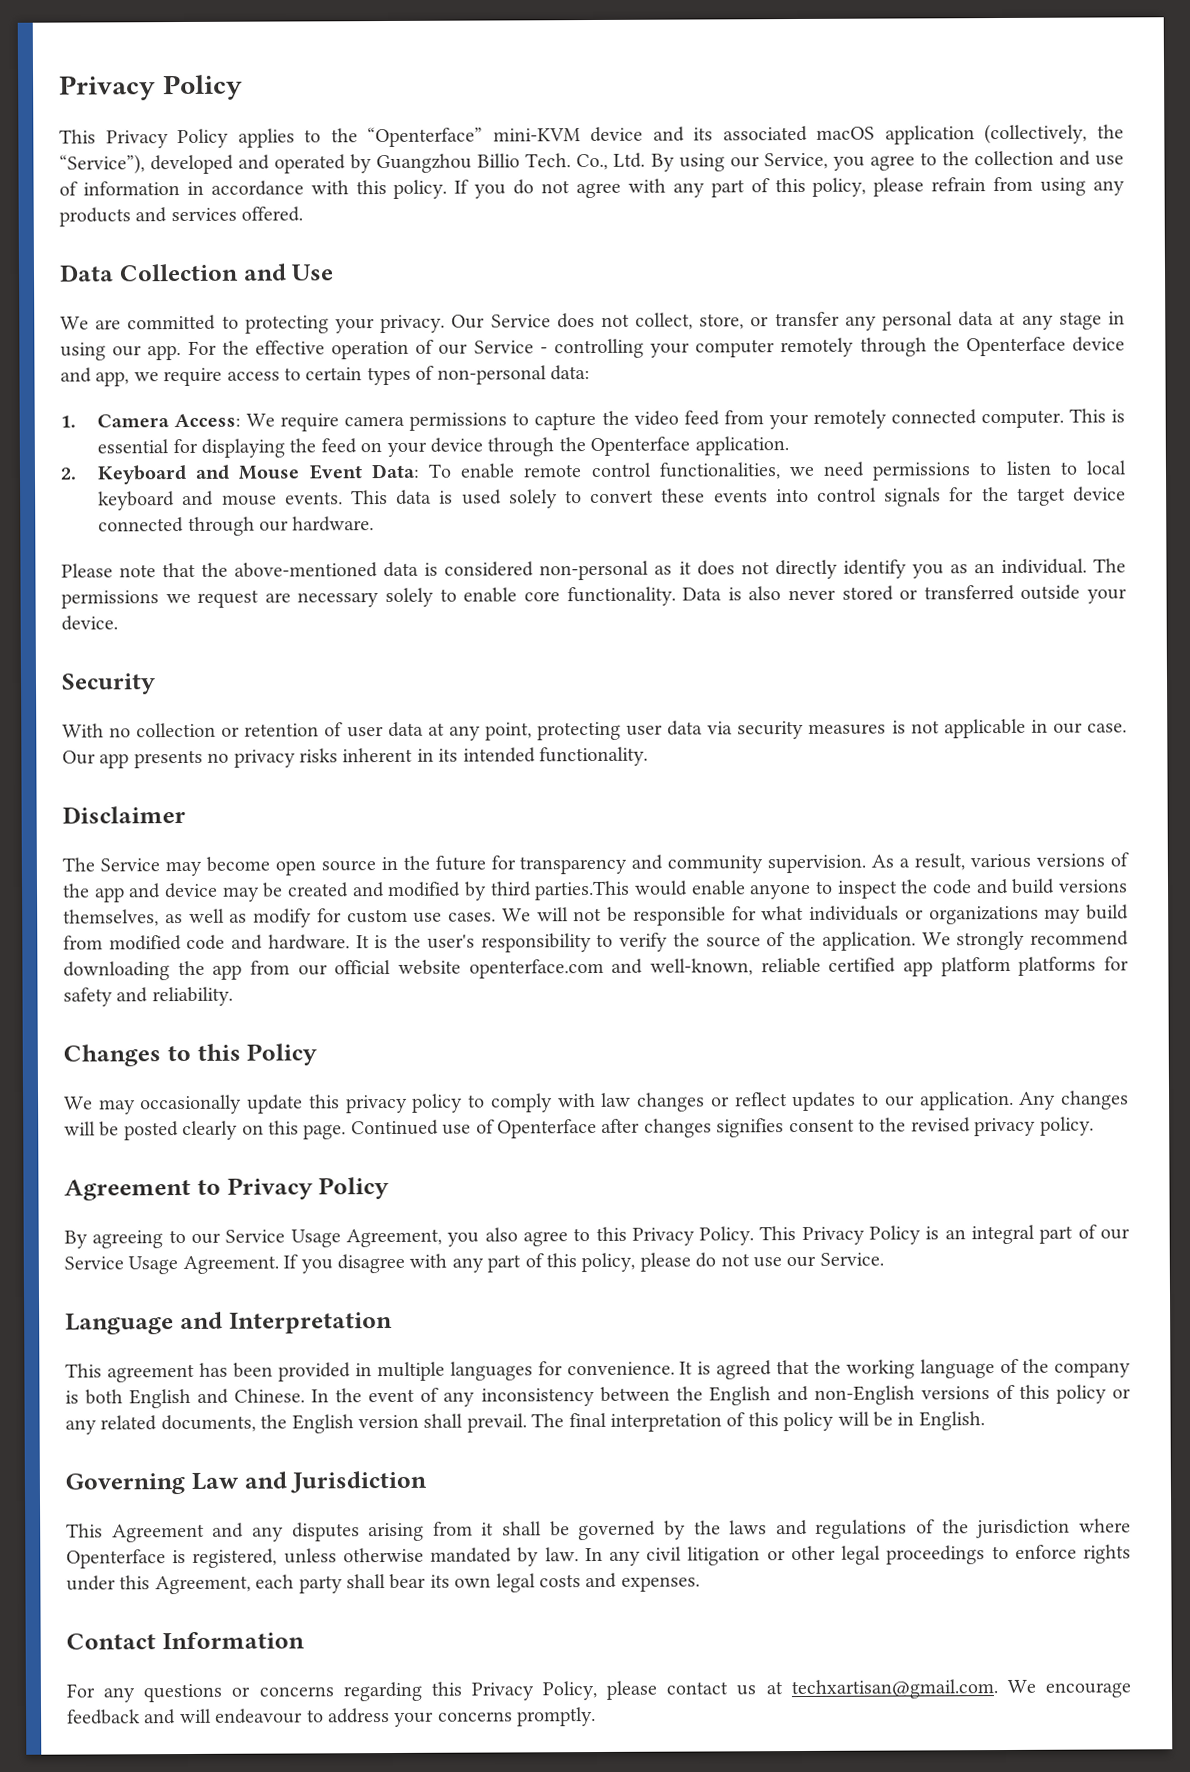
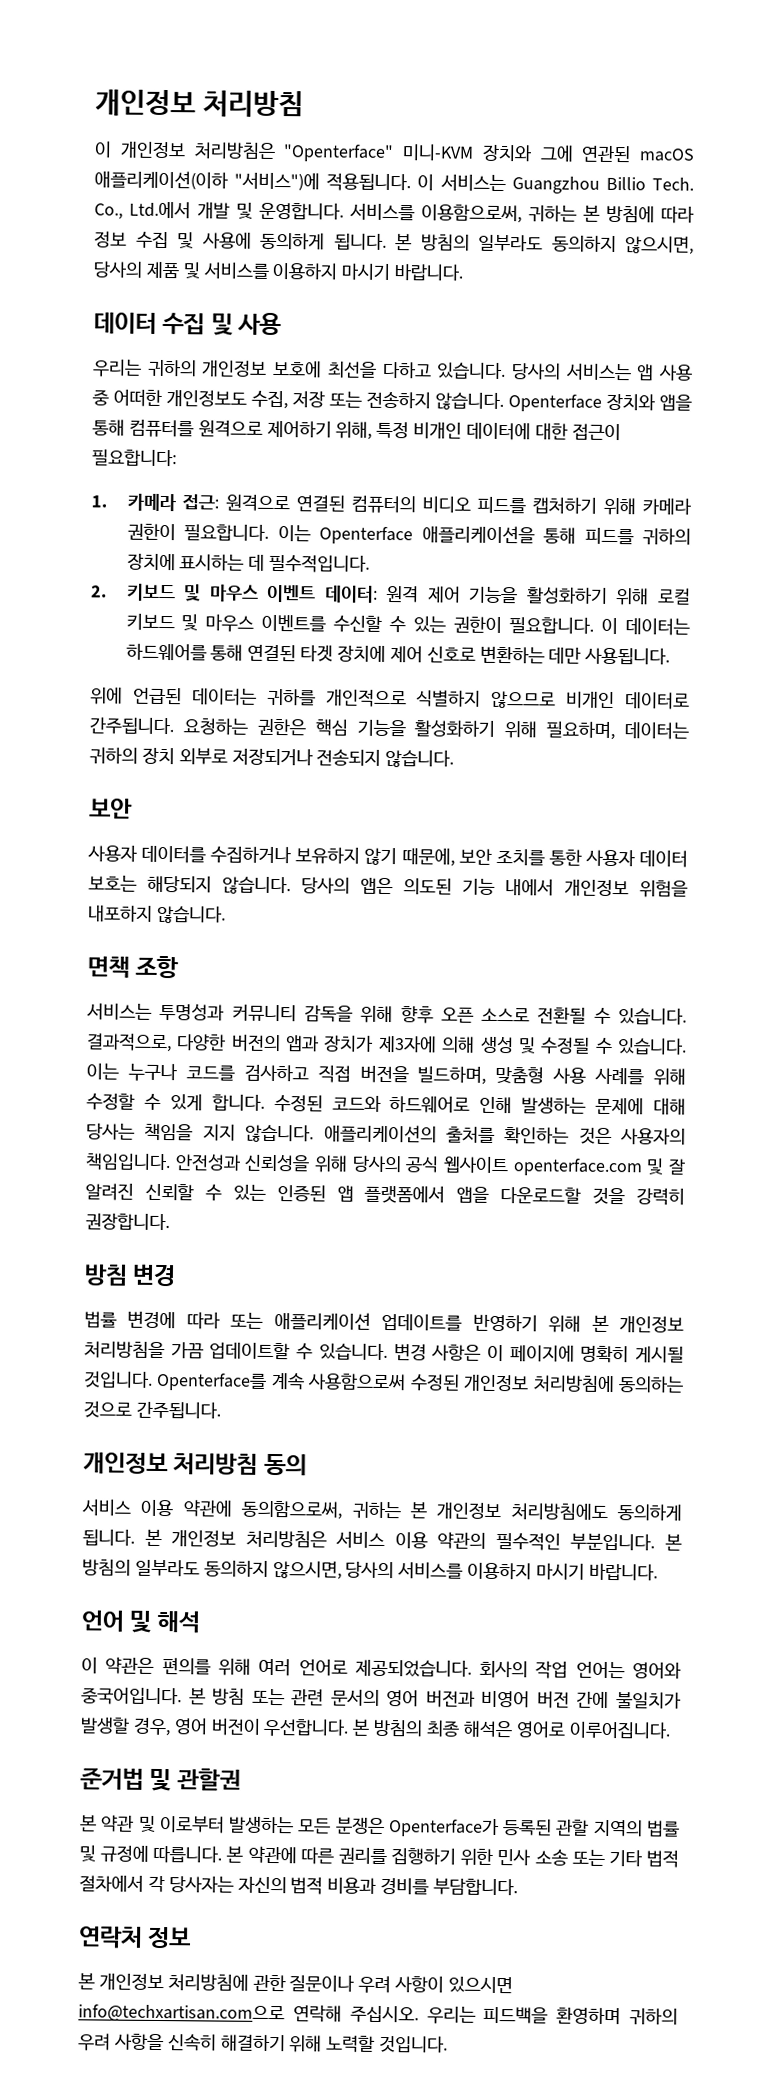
[59,74,243,101] [59,123,1124,149] [59,150,1124,175] [59,176,1125,199] [59,206,304,227] [59,263,335,282] [60,311,1125,334] [60,336,1125,361] [60,365,590,387] [60,408,1126,432] [97,436,789,458] [60,460,1127,485] [98,486,1126,511] [98,516,375,536] [61,558,1127,581] [61,584,1127,609] [61,615,118,631] [61,673,156,695] [62,718,1128,741] [62,746,648,769] [62,805,186,824] [62,852,1129,877] [62,878,1128,903] [63,904,1129,928] [63,930,1129,953] [63,956,1129,981] [63,986,233,1007] [63,1043,318,1067] [64,1090,1129,1115] [64,1116,1094,1141] [64,1177,390,1201] [64,1224,1131,1249] [64,1252,884,1275] [65,1311,393,1335] [65,1358,1131,1383] [65,1384,1131,1409] [65,1411,985,1435] [65,1470,428,1495] [66,1518,1132,1543] [66,1544,1131,1569] [66,1572,700,1595] [66,1631,305,1650] [66,1679,1131,1703] [67,1707,597,1727] Privacy Policy // This Privacy Policy applies to the “Openterface” mini-KVM device and its associated macOS application (collectively, the “Service”), developed and operated by Guangzhou Billio Tech. Co., Ltd. By using our Service, you agree to the collection and use of information in accordance with this policy. If you do not agree with any part of this policy, please refrain from using any products and services offered. // Data Collection and Use // We are committed to protecting your privacy. Our Service does not collect, store, or transfer any personal data at any stage in using our app. For the effective operation of our Service - controlling your computer remotely through the Openterface device and app, we require access to certain types of non-personal data: // 1. Camera Access: We require camera permissions to capture the video feed from your remotely connected computer. This is essential for displaying the feed on your device through the Openterface application. // 2. Keyboard and Mouse Event Data: To enable remote control functionalities, we need permissions to listen to local keyboard and mouse events. This data is used solely to convert these events into control signals for the target device connected through our hardware. // Please note that the above-mentioned data is considered non-personal as it does not directly identify you as an individual. The permissions we request are necessary solely to enable core functionality. Data is also never stored or transferred outside your device. // Security // With no collection or retention of user data at any point, protecting user data via security measures is not applicable in our case. Our app presents no privacy risks inherent in its intended functionality. // Disclaimer // The Service may become open source in the future for transparency and community supervision. As a result, various versions of the app and device may be created and modified by third parties.This would enable anyone to inspect the code and build versions themselves, as well as modify for custom use cases. We will not be responsible for what individuals or organizations may build from modified code and hardware. It is the user's responsibility to verify the source of the application. We strongly recommend downloading the app from our official website openterface.com and well-known, reliable certified app platform platforms for safety and reliability. // Changes to this Policy // We may occasionally update this privacy policy to comply with law changes or reflect updates to our application. Any changes will be posted clearly on this page. Continued use of Openterface after changes signifies consent to the revised privacy policy. // Agreement to Privacy Policy // By agreeing to our Service Usage Agreement, you also agree to this Privacy Policy. This Privacy Policy is an integral part of our Service Usage Agreement. If you disagree with any part of this policy, please do not use our Service. // Language and Interpretation // This agreement has been provided in multiple languages for convenience. It is agreed that the working language of the company is both English and Chinese. In the event of any inconsistency between the English and non-English versions of this policy or any related documents, the English version shall prevail. The final interpretation of this policy will be in English. // Governing Law and Jurisdiction // This Agreement and any disputes arising from it shall be governed by the laws and regulations of the jurisdiction where Openterface is registered, unless otherwise mandated by law. In any civil litigation or other legal proceedings to enforce rights under this Agreement, each party shall bear its own legal costs and expenses. // Contact Information // For any questions or concerns regarding this Privacy Policy, please contact us at techxartisan@gmail.com. We encourage feedback and will endeavour to address your concerns promptly. -> [95,89,304,118] [94,141,695,163] [94,170,694,194] [94,201,695,224] [94,231,694,255] [93,261,464,281] [93,311,283,336] [92,359,693,381] [92,389,692,412] [92,418,621,441] [92,449,177,467] [91,493,692,516] [126,523,691,545] [126,553,371,573] [91,583,691,606] [125,613,690,636] [125,643,671,665] [90,687,690,710] [89,717,689,741] [89,747,455,768] [89,798,133,819] [87,845,689,868] [88,875,688,898] [88,905,226,924] [87,955,180,979] [86,1003,687,1025] [86,1033,688,1055] [86,1062,686,1086] [86,1093,686,1115] [86,1123,686,1145] [85,1153,686,1177] [85,1183,685,1206] [85,1213,170,1231] [84,1263,177,1287] [84,1310,685,1333] [84,1341,684,1364] [83,1371,685,1393] [83,1401,221,1419] [83,1452,307,1476] [81,1499,682,1521] [82,1528,682,1551] [82,1559,658,1581] [81,1610,200,1634] [81,1656,682,1679] [81,1687,682,1709] [80,1717,671,1739] [80,1767,241,1792] [80,1814,680,1838] [79,1845,679,1868] [79,1875,519,1896] [78,1926,192,1949] [78,1972,514,1994] [78,2004,678,2025] [78,2033,449,2053] 개인정보 처리방침 // 이 개인정보 처리방침은 "Openterface" 미니-KVM 장치와 그에 연관된 macOS 애플리케이션(이하 "서비스")에 적용됩니다. 이 서비스는 Guangzhou Billio Tech. Co., Ltd.에서 개발 및 운영합니다. 서비스를 이용함으로써, 귀하는 본 방침에 따라 정보 수집 및 사용에 동의하게 됩니다. 본 방침의 일부라도 동의하지 않으시면, 당사의 제품 및 서비스를 이용하지 마시기 바랍니다. // 데이터 수집 및 사용 // 우리는 귀하의 개인정보 보호에 최선을 다하고 있습니다. 당사의 서비스는 앱 사용 중 어떠한 개인정보도 수집, 저장 또는 전송하지 않습니다. Openterface 장치와 앱을 통해 컴퓨터를 원격으로 제어하기 위해, 특정 비개인 데이터에 대한 접근이 필요합니다: // 1. 카메라 접근: 원격으로 연결된 컴퓨터의 비디오 피드를 캡처하기 위해 카메라 권한이 필요합니다. 이는 Openterface 애플리케이션을 통해 피드를 귀하의 장치에 표시하는 데 필수적입니다. // 2. 키보드 및 마우스 이벤트 데이터: 원격 제어 기능을 활성화하기 위해 로컬 키보드 및 마우스 이벤트를 수신할 수 있는 권한이 필요합니다. 이 데이터는 하드웨어를 통해 연결된 타겟 장치에 제어 신호로 변환하는 데만 사용됩니다. // 위에 언급된 데이터는 귀하를 개인적으로 식별하지 않으므로 비개인 데이터로 간주됩니다. 요청하는 권한은 핵심 기능을 활성화하기 위해 필요하며, 데이터는 귀하의 장치 외부로 저장되거나 전송되지 않습니다. // 보안 // 사용자 데이터를 수집하거나 보유하지 않기 때문에, 보안 조치를 통한 사용자 데이터 보호는 해당되지 않습니다. 당사의 앱은 의도된 기능 내에서 개인정보 위험을 내포하지 않습니다. // 면책 조항 // 서비스는 투명성과 커뮤니티 감독을 위해 향후 오픈 소스로 전환될 수 있습니다. 결과적으로, 다양한 버전의 앱과 장치가 제3자에 의해 생성 및 수정될 수 있습니다. 이는 누구나 코드를 검사하고 직접 버전을 빌드하며, 맞춤형 사용 사례를 위해 수정할 수 있게 합니다. 수정된 코드와 하드웨어로 인해 발생하는 문제에 대해 당사는 책임을 지지 않습니다. 애플리케이션의 출처를 확인하는 것은 사용자의 책임입니다. 안전성과 신뢰성을 위해 당사의 공식 웹사이트 openterface.com 및 잘 알려진 신뢰할 수 있는 인증된 앱 플랫폼에서 앱을 다운로드할 것을 강력히 권장합니다. // 방침 변경 // 법률 변경에 따라 또는 애플리케이션 업데이트를 반영하기 위해 본 개인정보 처리방침을 가끔 업데이트할 수 있습니다. 변경 사항은 이 페이지에 명확히 게시될 것입니다. Openterface를 계속 사용함으로써 수정된 개인정보 처리방침에 동의하는 것으로 간주됩니다. // 개인정보 처리방침 동의 // 서비스 이용 약관에 동의함으로써, 귀하는 본 개인정보 처리방침에도 동의하게 됩니다. 본 개인정보 처리방침은 서비스 이용 약관의 필수적인 부분입니다. 본 방침의 일부라도 동의하지 않으시면, 당사의 서비스를 이용하지 마시기 바랍니다. // 언어 및 해석 // 이 약관은 편의를 위해 여러 언어로 제공되었습니다. 회사의 작업 언어는 영어와 중국어입니다. 본 방침 또는 관련 문서의 영어 버전과 비영어 버전 간에 불일치가 발생할 경우, 영어 버전이 우선합니다. 본 방침의 최종 해석은 영어로 이루어집니다. // 준거법 및 관할권 // 본 약관 및 이로부터 발생하는 모든 분쟁은 Openterface가 등록된 관할 지역의 법률 및 규정에 따릅니다. 본 약관에 따른 권리를 집행하기 위한 민사 소송 또는 기타 법적 절차에서 각 당사자는 자신의 법적 비용과 경비를 부담합니다. // 연락처 정보 // 본 개인정보 처리방침에 관한 질문이나 우려 사항이 있으시면 info@techxartisan.com으로 연락해 주십시오. 우리는 피드백을 환영하며 귀하의 우려 사항을 신속히 해결하기 위해 노력할 것입니다.

